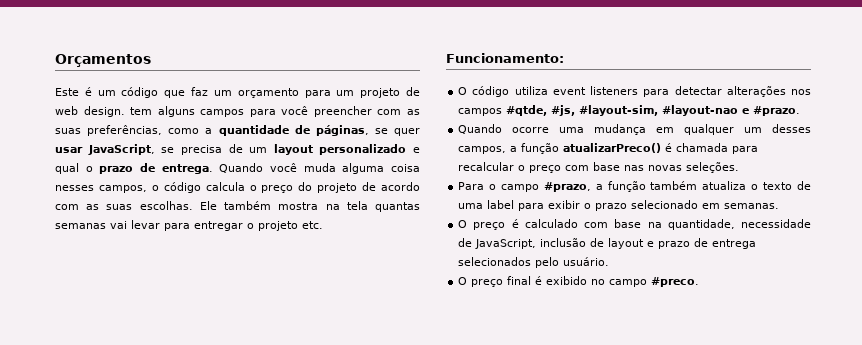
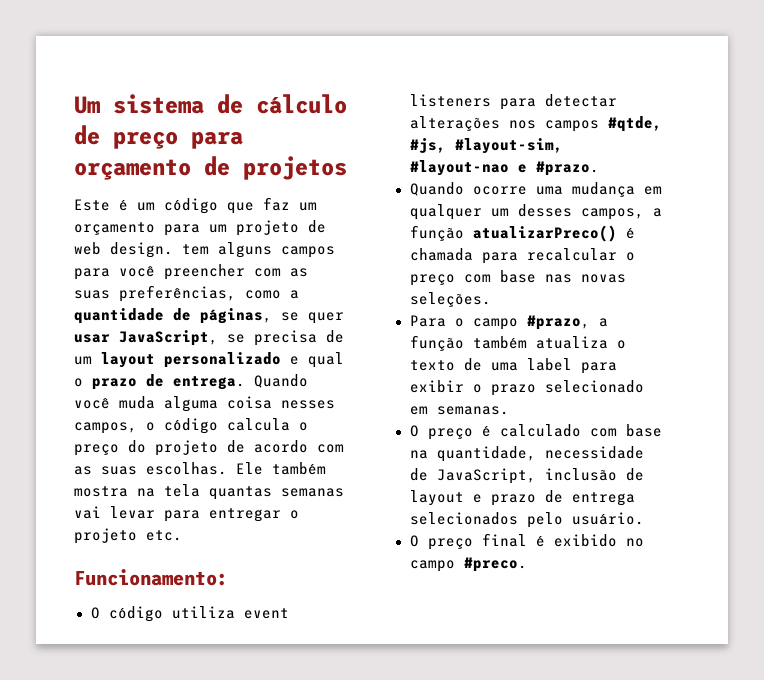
[55,54,151,67] Orçamentos -> [74,94,347,114] [74,125,243,149] [74,156,347,180] Um sistema de cálculo de preço para orçamento de projetos

